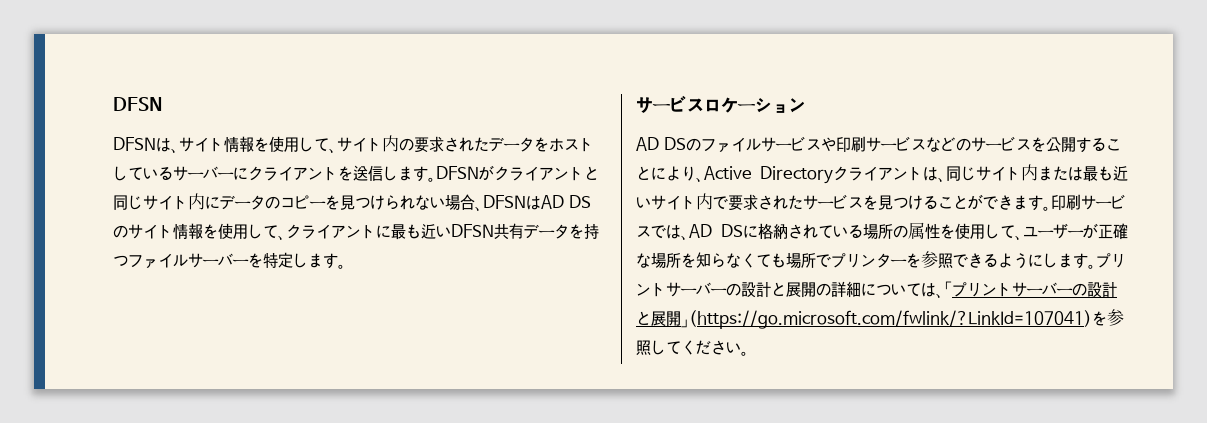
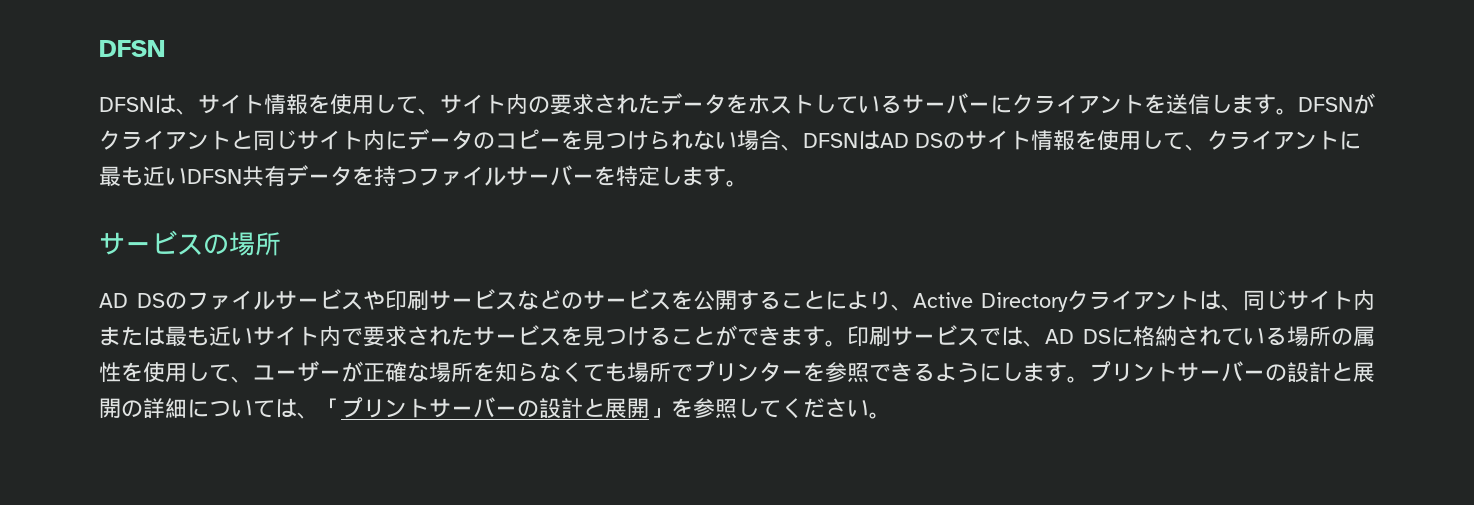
[704,97,806,113] ロケーション -> [203,232,281,256] の場所
[689,310,1092,329] (https://go.microsoft.com/fwlink/?LinkId=107041) -> (671, 413) none

